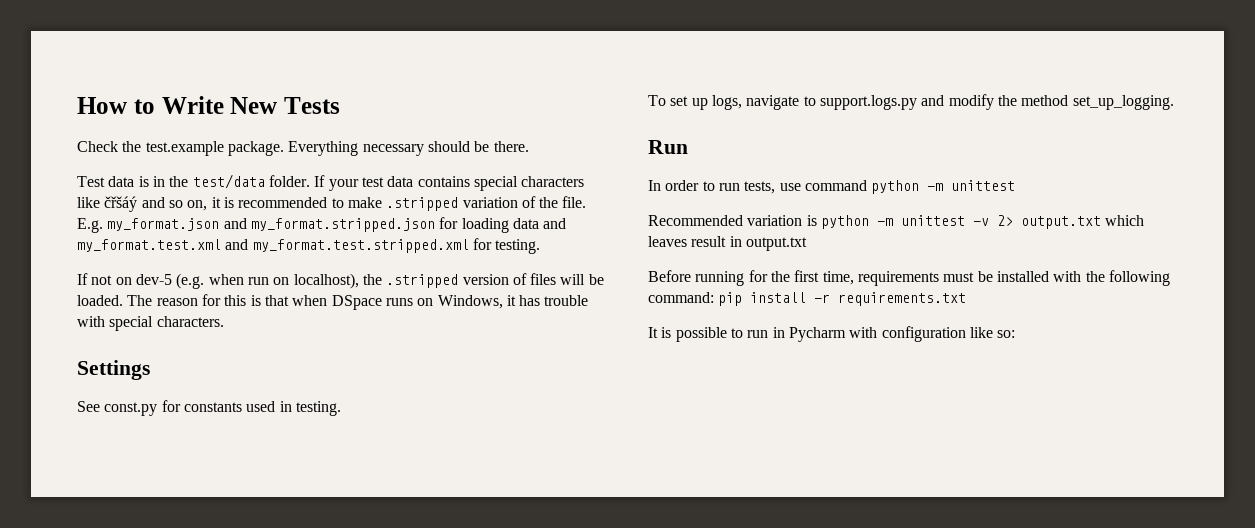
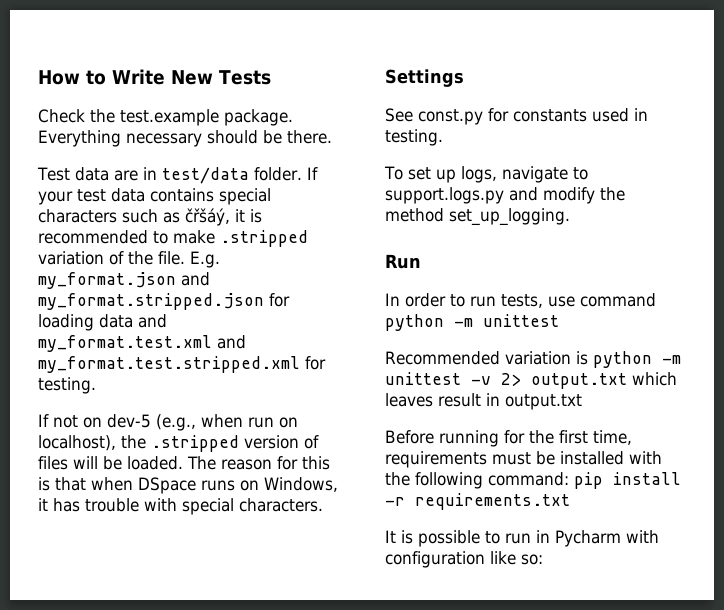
[138,176,189,187] is in the -> [113,167,157,181] are in
[77,196,208,212] like čřšáý and so on, -> [122,208,230,226] such as čřšáý,
[176,273,205,289] (e.g. -> [156,414,196,431] (e.g.,

